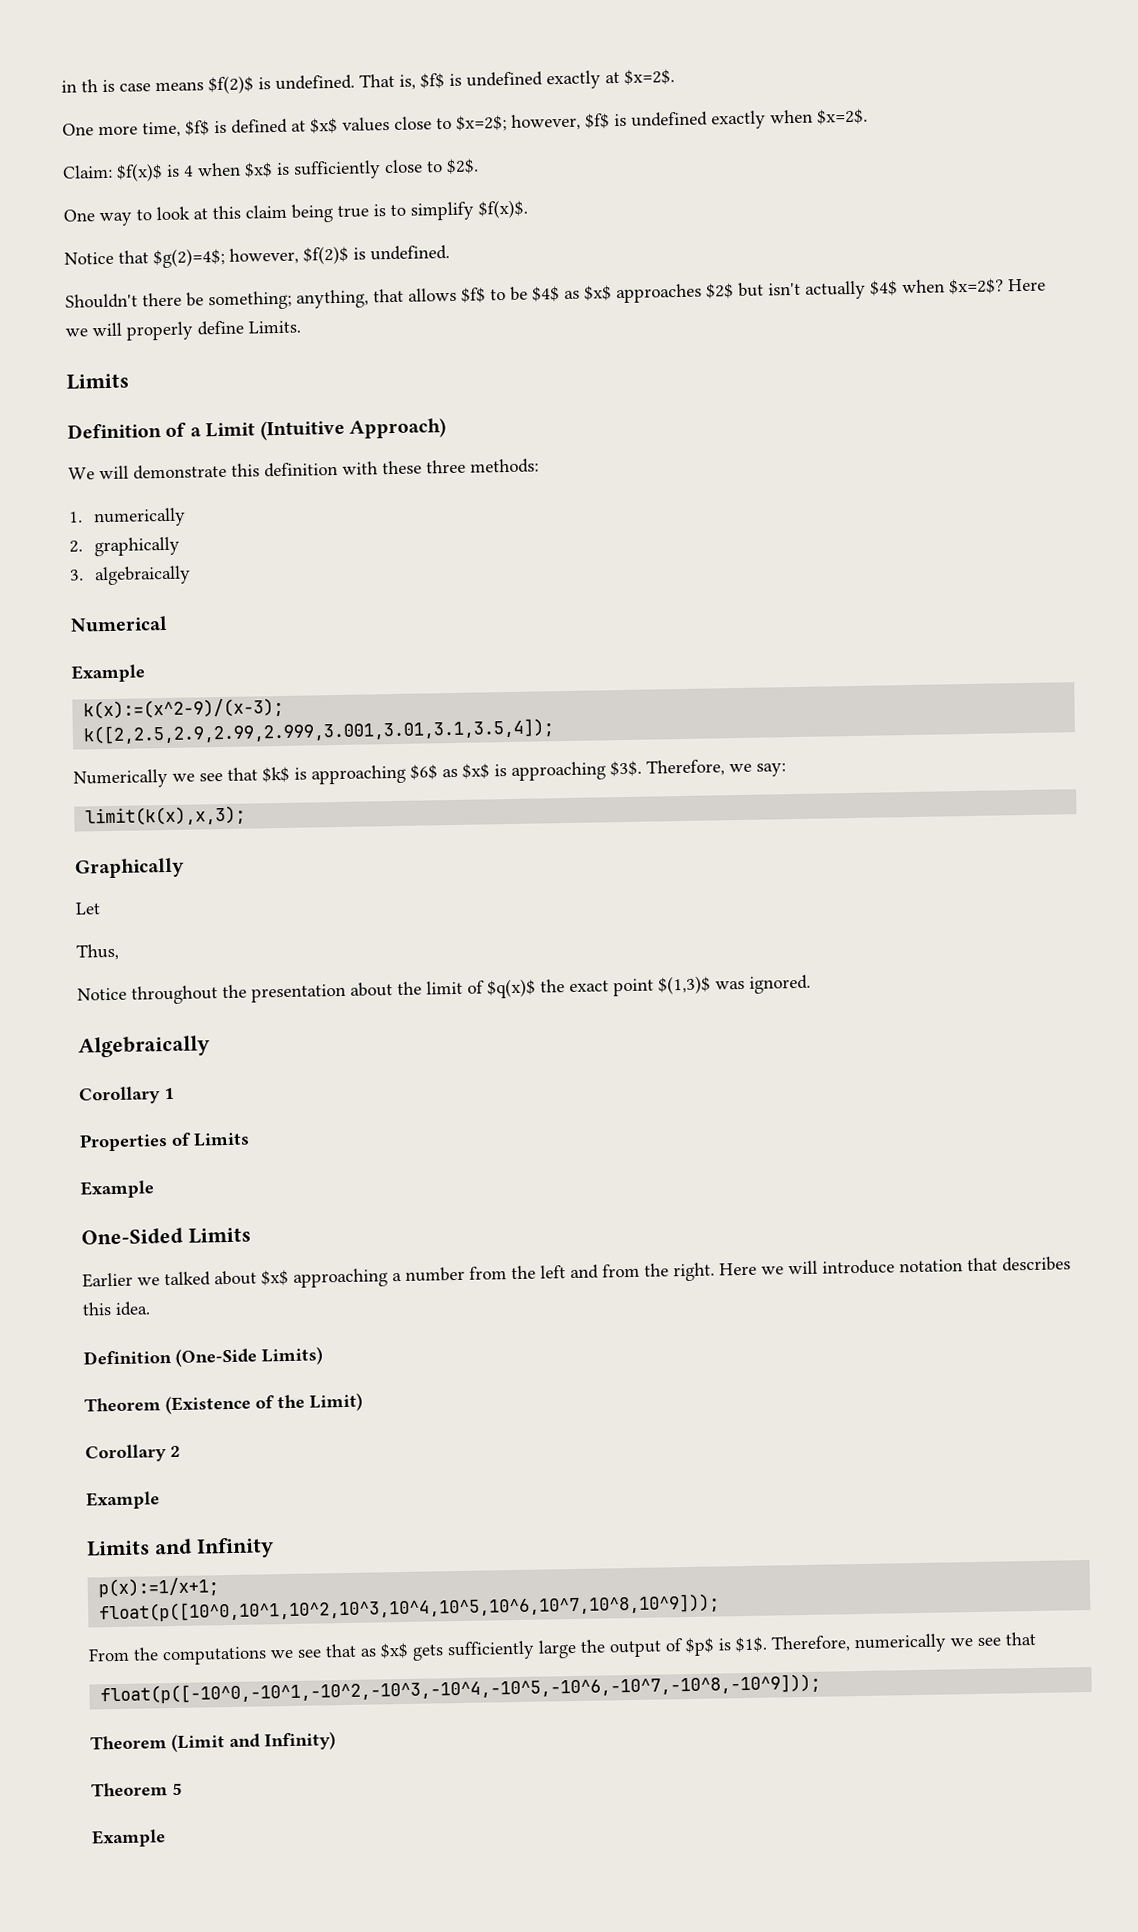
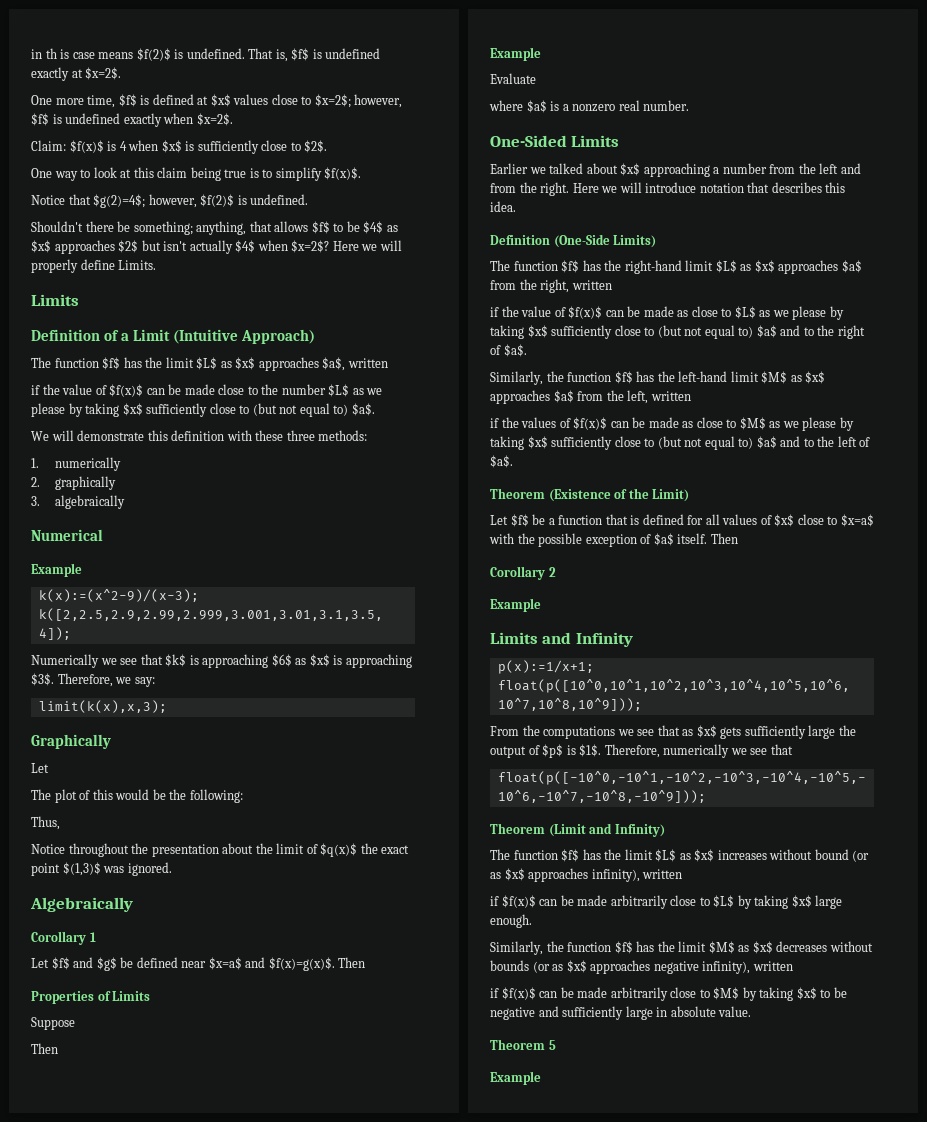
(446, 428) none -> [31,357,388,371] [31,384,383,397] [31,403,375,417] // The function $f$ has the limit $L$ as $x$ approaches $a$, written // if the value of $f(x)$ can be made close to the number $L$ as we please by taking $x$ sufficiently close to (but not equal to) $a$.
(101, 908) none -> [31,789,243,803] // The plot of this would be the following:
(175, 1093) none -> [31,957,366,971] // Let $f$ and $g$ be defined near $x=a$ and $f(x)=g(x)$. Then
[80,1180,154,1199] // Example -> [31,1017,75,1030] [31,1043,58,1054] [490,47,541,61] [490,73,536,84] [489,100,690,113] // Suppose // Then // Example // Evaluate // where $a$ is a nonzero real number.
(323, 1356) none -> [490,260,862,274] [490,279,612,293] [490,306,844,320] [490,325,865,339] [490,344,527,357] [490,371,826,385] [490,390,691,404] [490,417,854,431] [490,436,871,450] [490,455,513,468] // The function $f$ has the right-hand limit $L$ as $x$ approaches $a$ from the right, written // if the value of $f(x)$ can be made as close to $L$ as we please by taking $x$ sufficiently close to (but not equal to) $a$ and to the right of $a$. // Similarly, the function $f$ has the left-hand limit $M$ as $x$ approaches $a$ from the left, written // if the values of $f(x)$ can be made as close to $M$ as we please by taking $x$ sufficiently close to (but not equal to) $a$ and to the left of $a$.
(363, 1402) none -> [490,514,874,527] [489,533,738,547] // Let $f$ be a function that is defined for all values of $x$ close to $x=a$ with the possible exception of $a$ itself. Then
(336, 1741) none -> [490,849,870,862] [490,868,683,882] [490,895,843,909] [490,914,532,928] [490,941,873,955] [490,960,793,974] [490,987,847,1001] [490,1006,752,1020] // The function $f$ has the limit $L$ as $x$ increases without bound (or as $x$ approaches infinity), written // if $f(x)$ can be made arbitrarily close to $L$ by taking $x$ large enough. // Similarly, the function $f$ has the limit $M$ as $x$ decreases without bounds (or as $x$ approaches negative infinity), written // if $f(x)$ can be made arbitrarily close to $M$ by taking $x$ to be negative and sufficiently large in absolute value.

